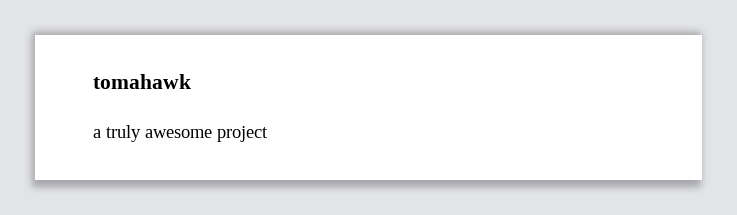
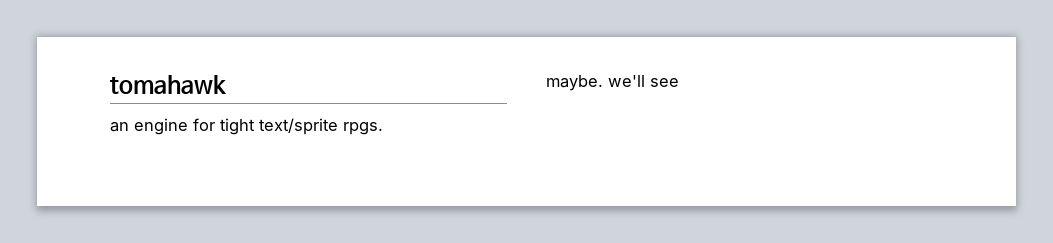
[93,125,268,142] a truly awesome project -> [110,118,383,135] [546,75,679,91] an engine for tight text/sprite rpgs. // maybe. we'll see

